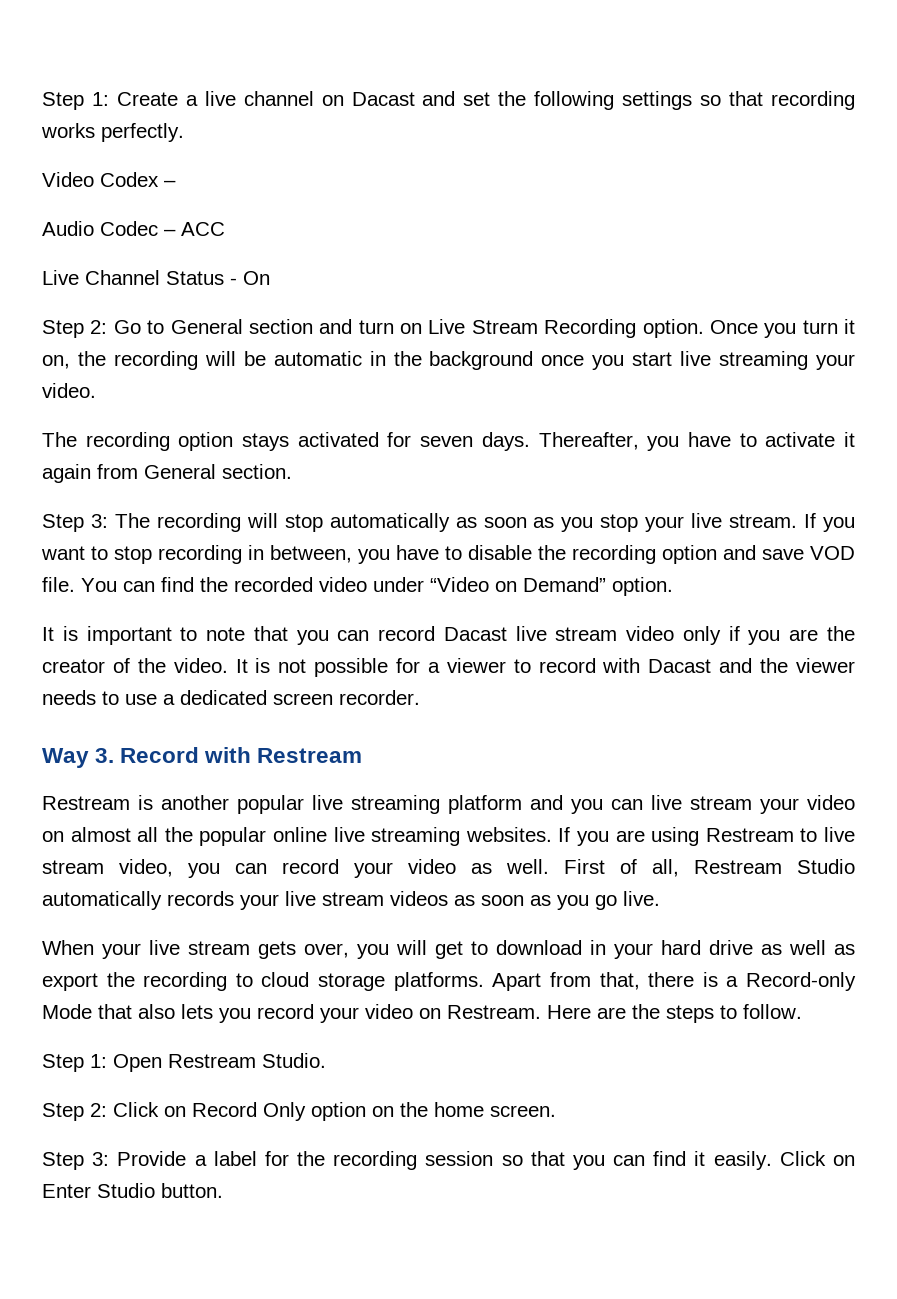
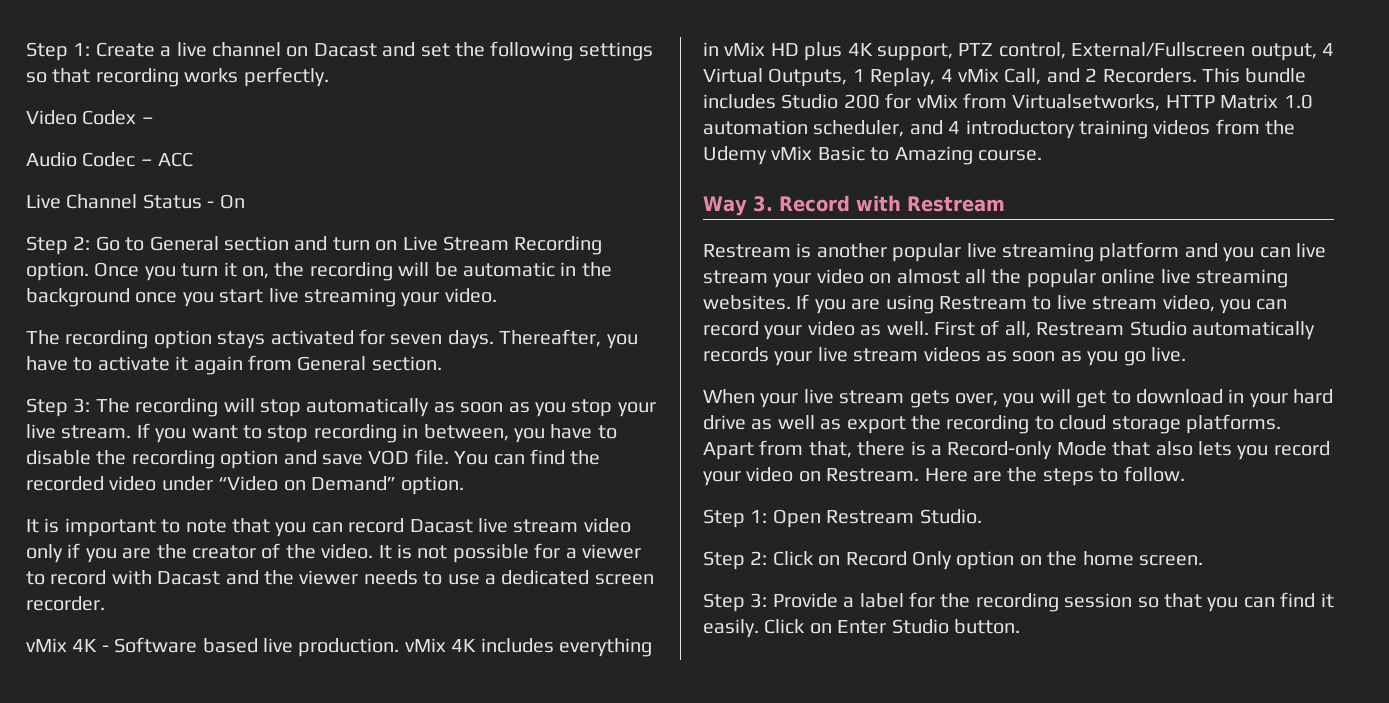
(420, 697) none -> [26,637,652,657] [703,42,1334,61] [703,68,1307,87] [703,93,1313,111] [703,119,1296,139] [703,146,1042,165] // vMix 4K - Software based live production. vMix 4K includes everything in vMix HD plus 4K support, PTZ control, External/Fullscreen output, 4 Virtual Outputs, 1 Replay, 4 vMix Call, and 2 Recorders. This bundle includes Studio 200 for vMix from Virtualsetworks, HTTP Matrix 1.0 automation scheduler, and 4 introductory training videos from the Udemy vMix Basic to Amazing course.

